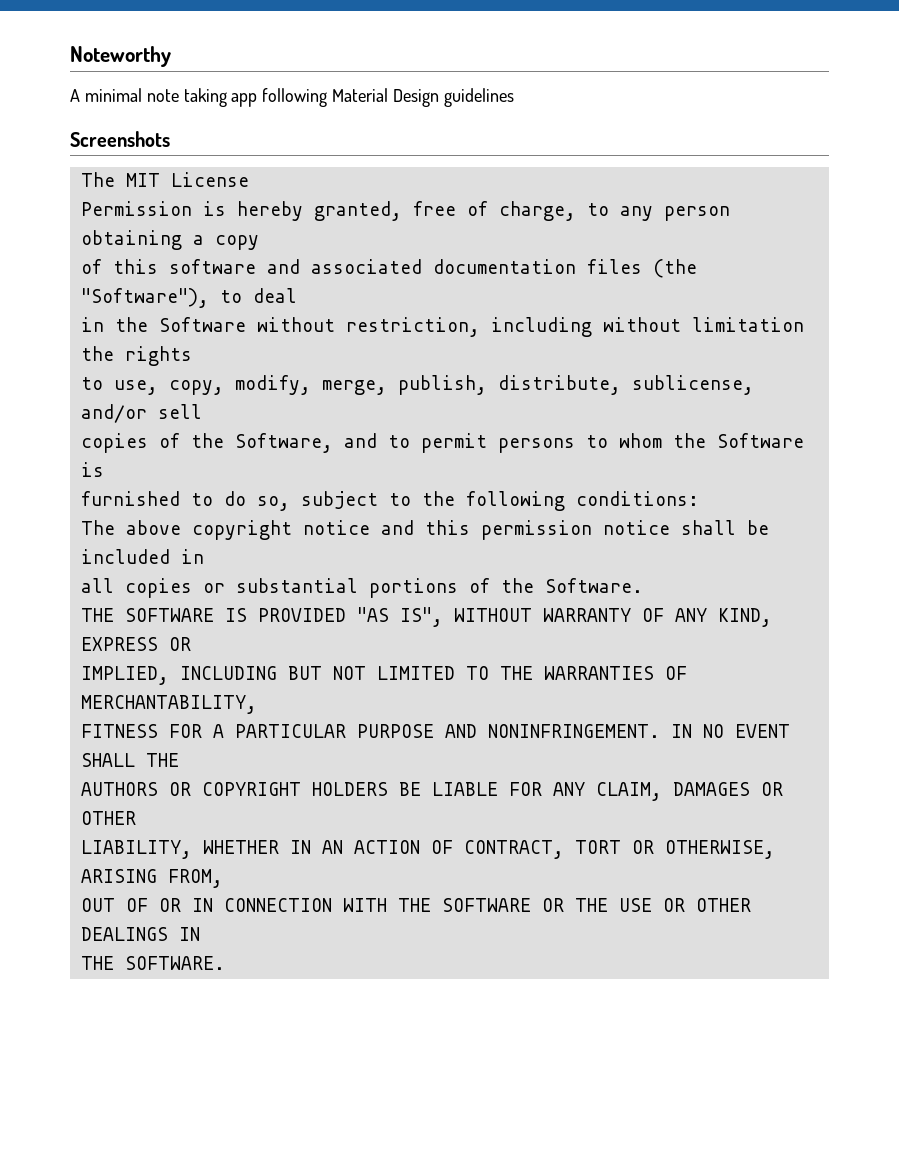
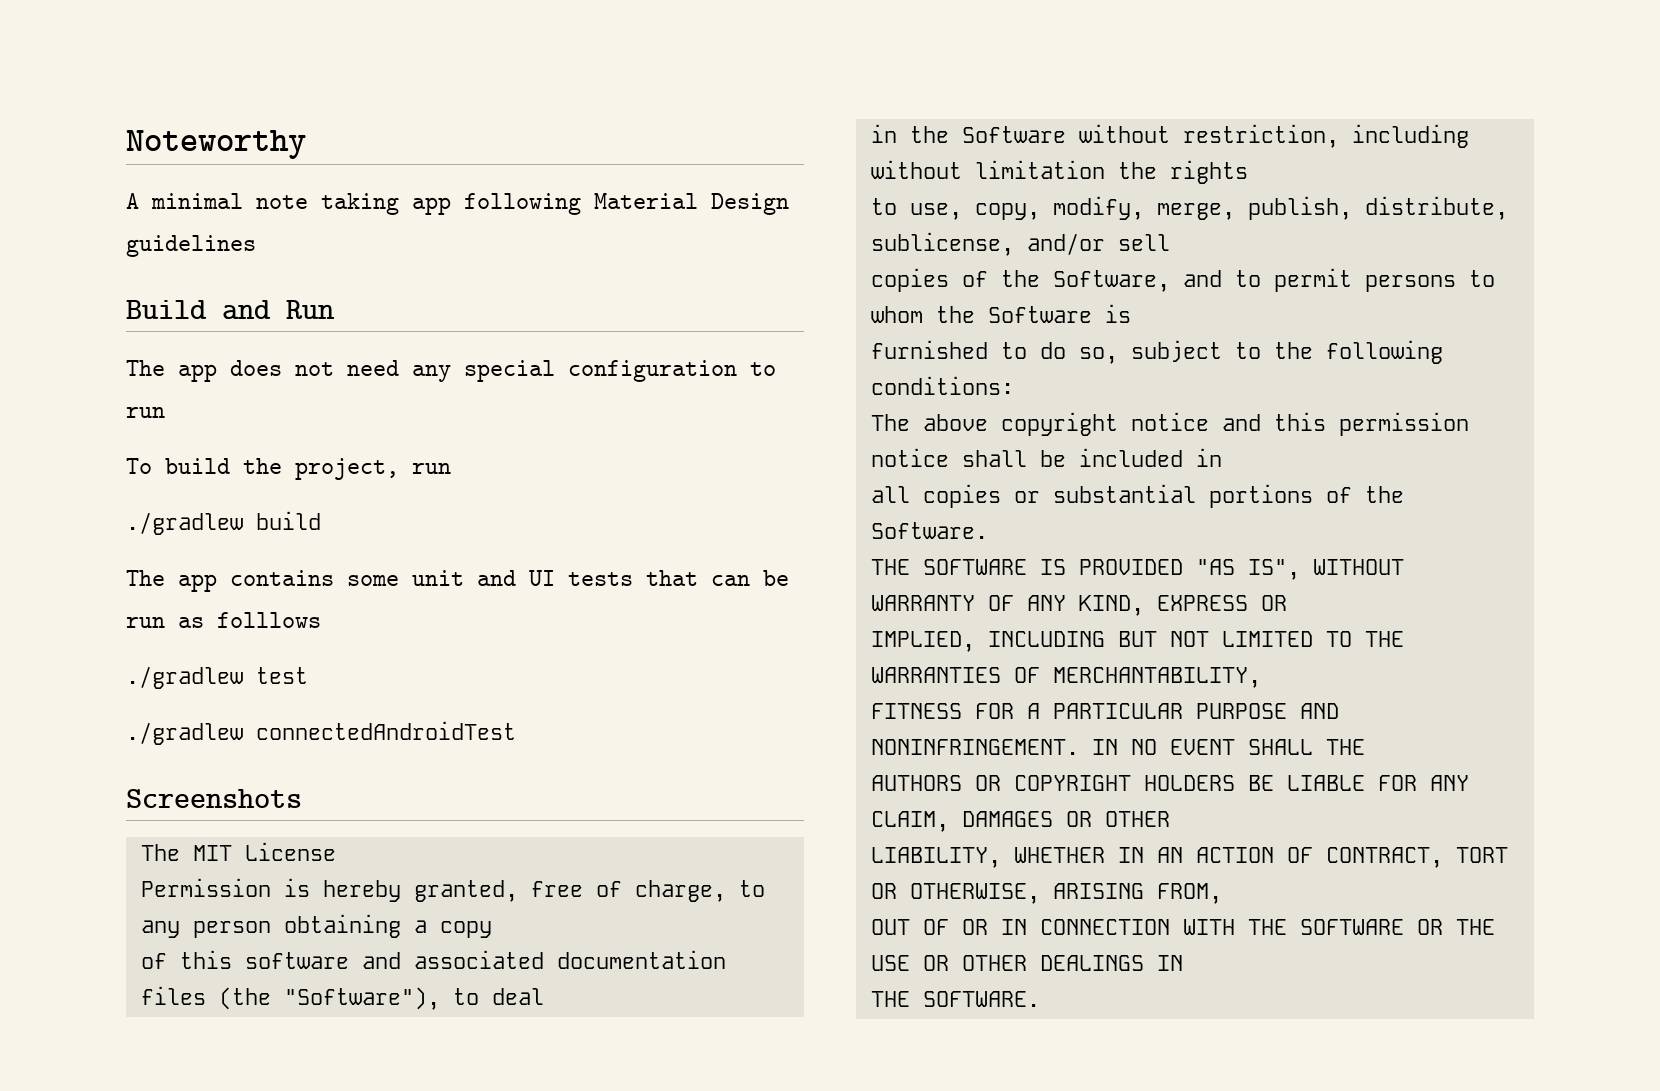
(514, 97) none -> [126,300,335,320] [126,360,776,382] [126,407,165,418] [126,458,451,480] [126,511,321,535] [126,570,789,592] [126,612,321,628] [126,666,308,689] [126,721,516,745] // Build and Run // The app does not need any special configuration to run // To build the project, run // ./gradlew build // The app contains some unit and UI tests that can be run as folllows // ./gradlew test // ./gradlew connectedAndroidTest

